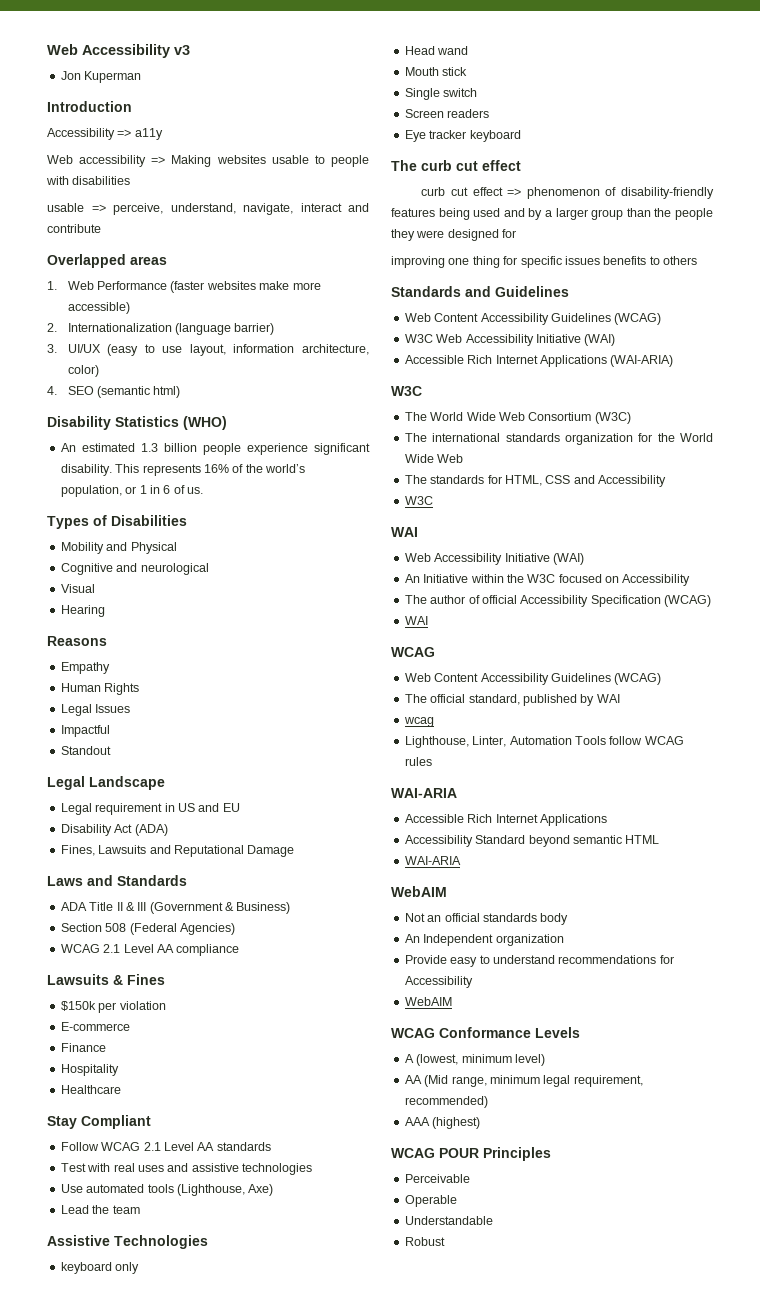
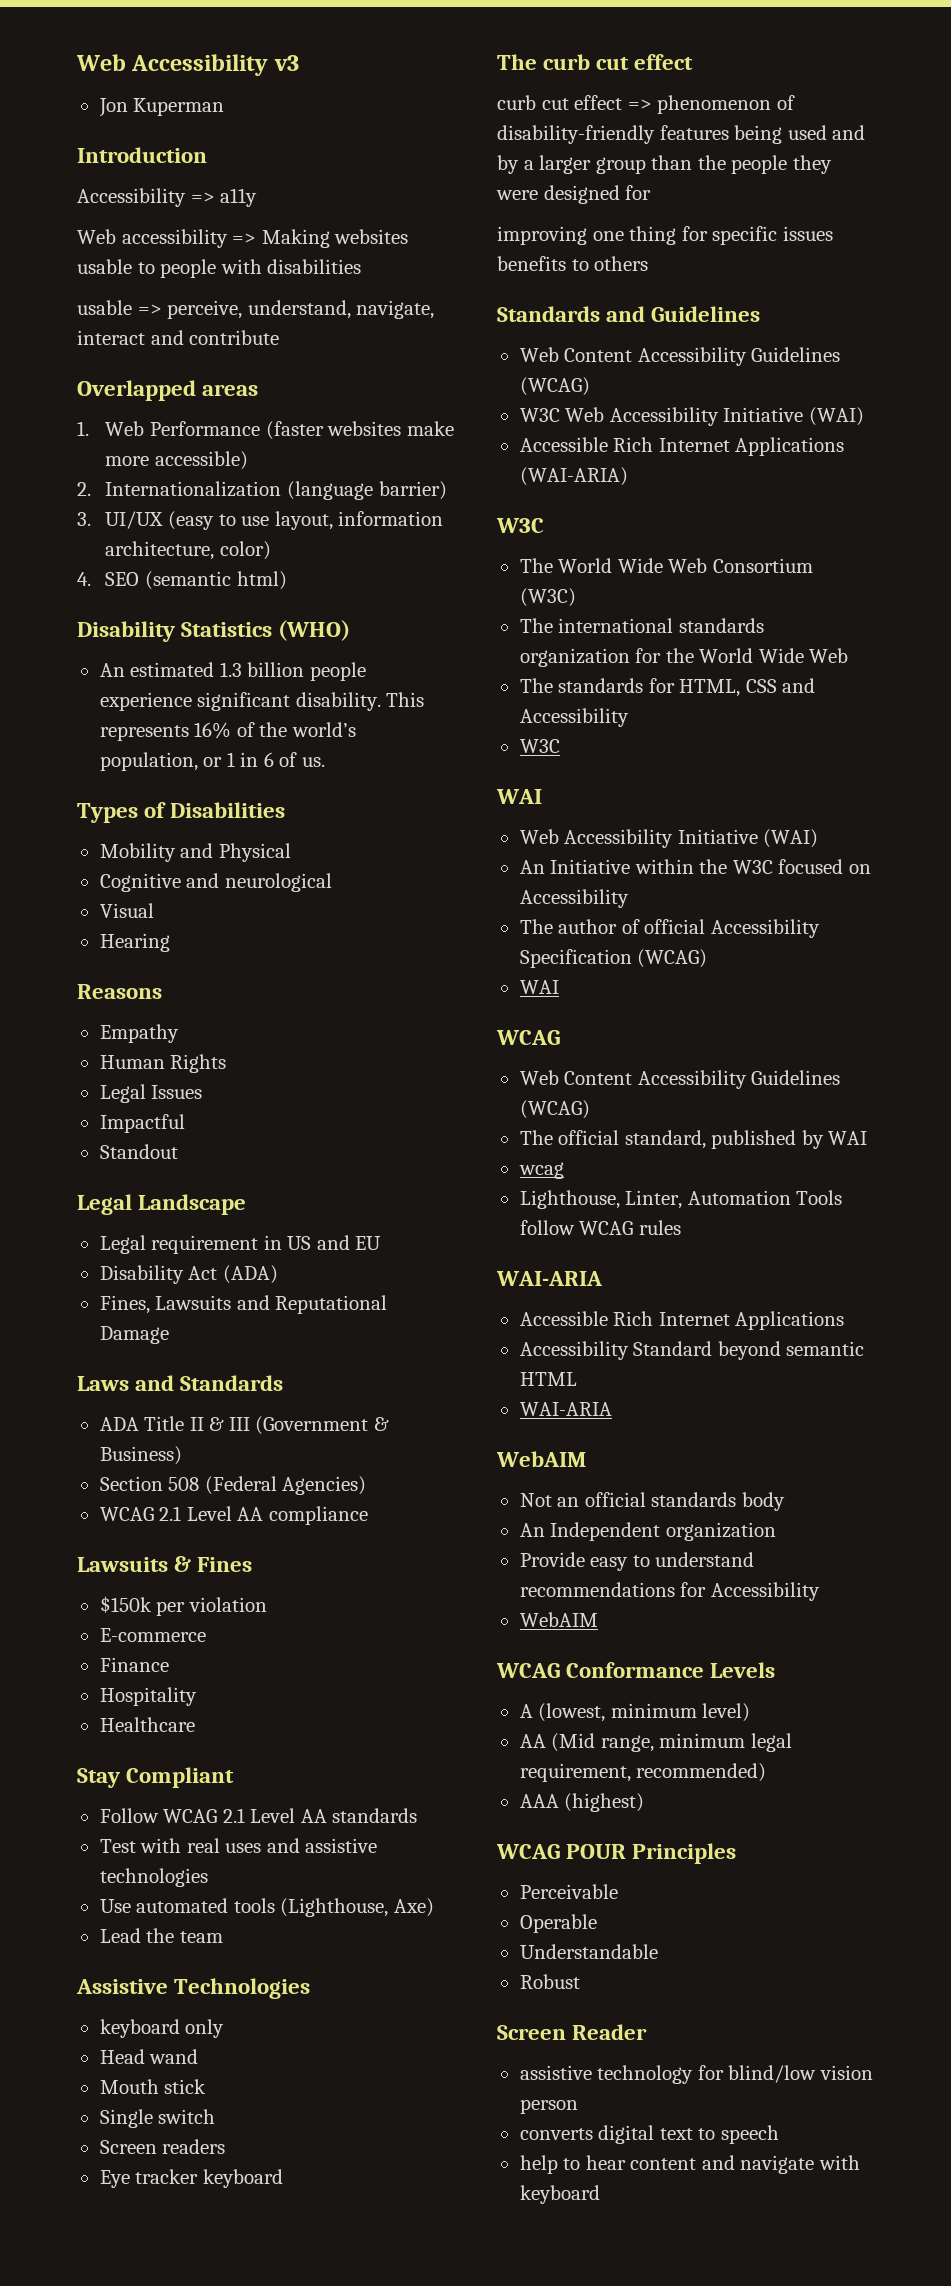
(445, 1241) none -> [497,2024,648,2040] [519,2065,873,2084] [519,2099,578,2114] [519,2125,779,2144] [519,2155,860,2174] [519,2185,600,2204] // Screen Reader // assistive technology for blind/low vision person // converts digital text to speech // help to hear content and navigate with keyboard

